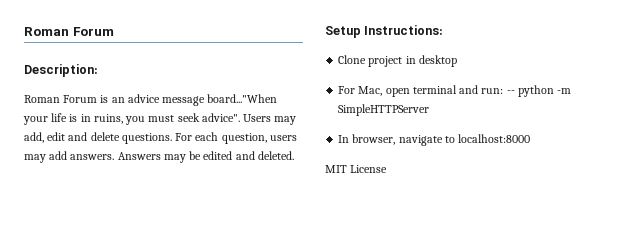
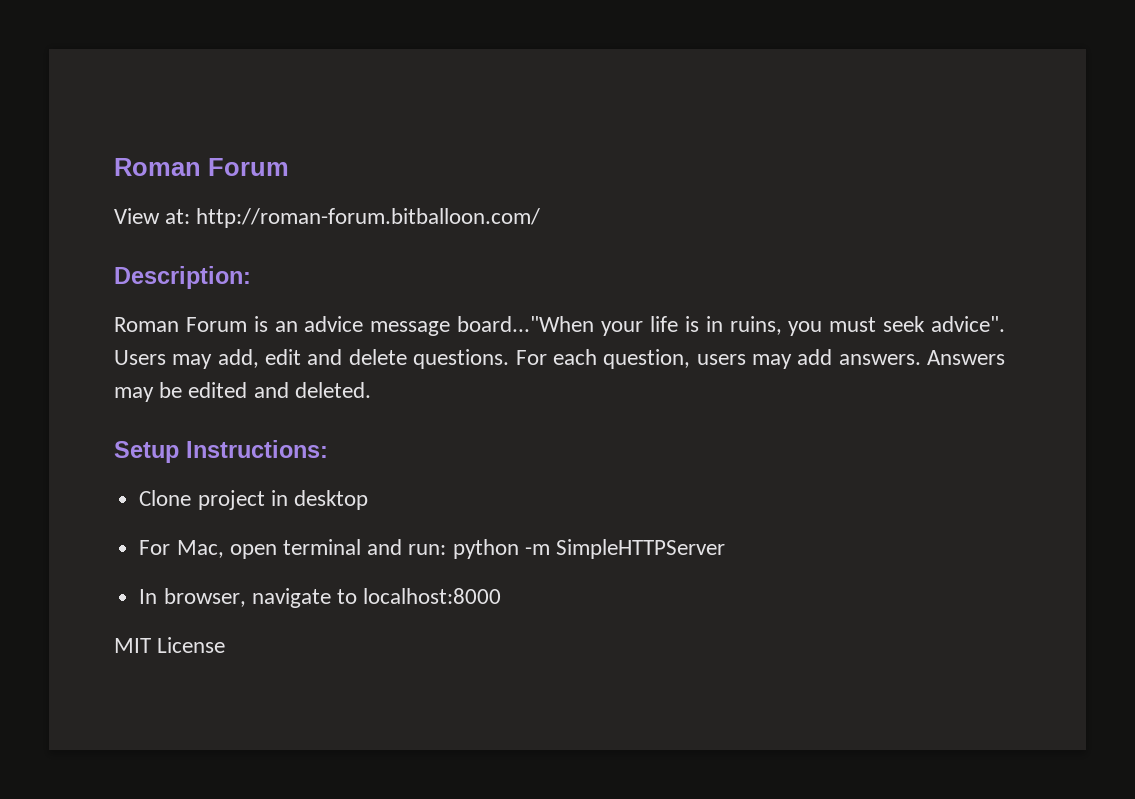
[24,27,114,36] Roman Forum -> [114,158,289,176] [114,208,541,228] Roman Forum // View at: http://roman-forum.bitballoon.com/
[506,90,515,94] -- -> (447, 549) none

